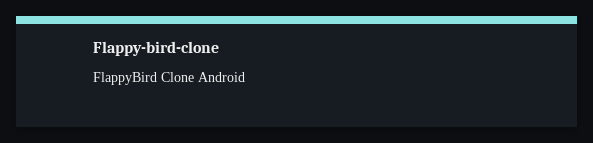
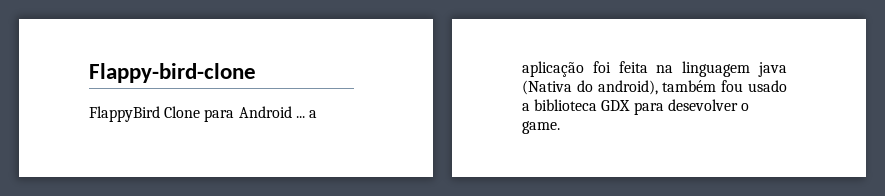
[198,72,245,82] Android -> [204,106,317,122] [522,61,787,77] [522,80,787,95] [522,99,749,115] [522,121,560,134] para Android ... a aplicação foi feita na linguagem java (Nativa do android), também fou usado a biblioteca GDX para desevolver o game.

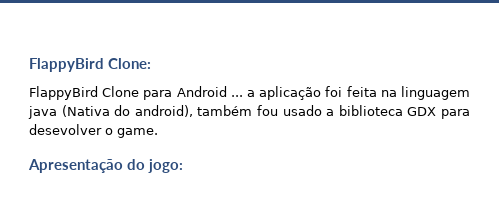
[89,63,256,83] Flappy-bird-clone -> [29,58,151,72] FlappyBird Clone:
(560, 127) none -> [28,159,183,173] // Apresentação do jogo:

